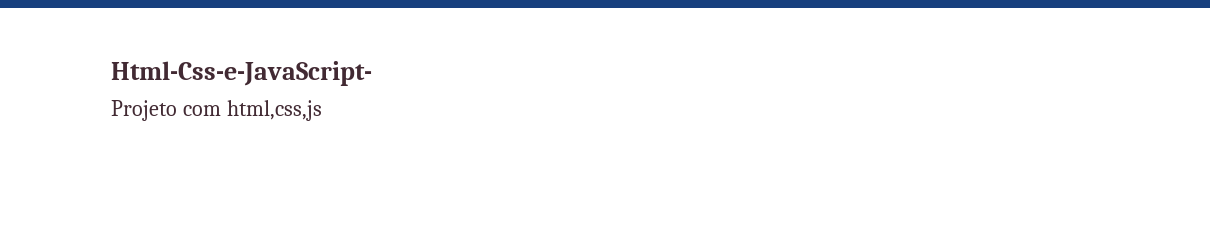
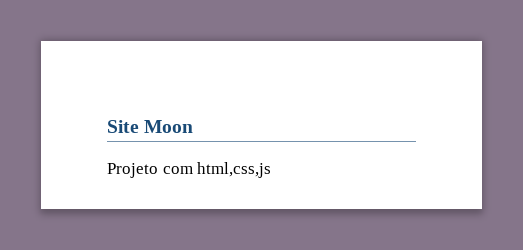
[111,61,372,86] Html-Css-e-JavaScript- -> [107,120,194,133] Site Moon

